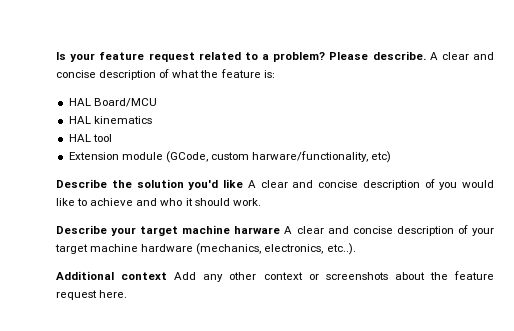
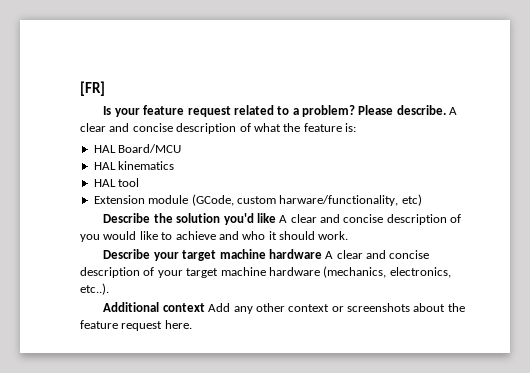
(56, 56) none -> [80,81,105,96] [FR] //
[234,226,281,234] harware -> [268,249,322,259] hardware

